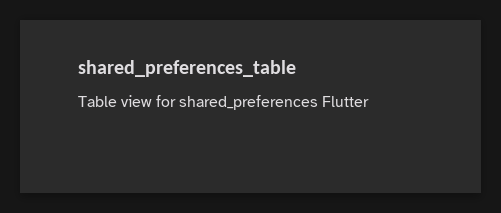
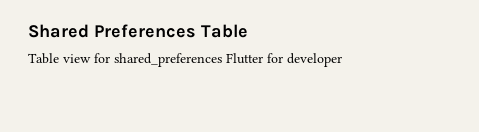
[78,60,296,77] shared_preferences_table -> [28,24,248,38] Shared Preferences Table
(370, 101) none -> [267,53,342,67] for developer

